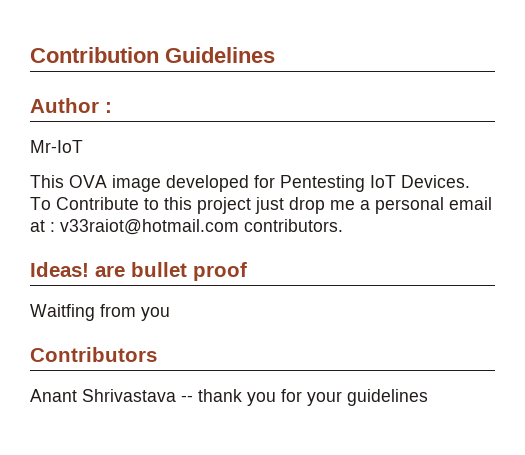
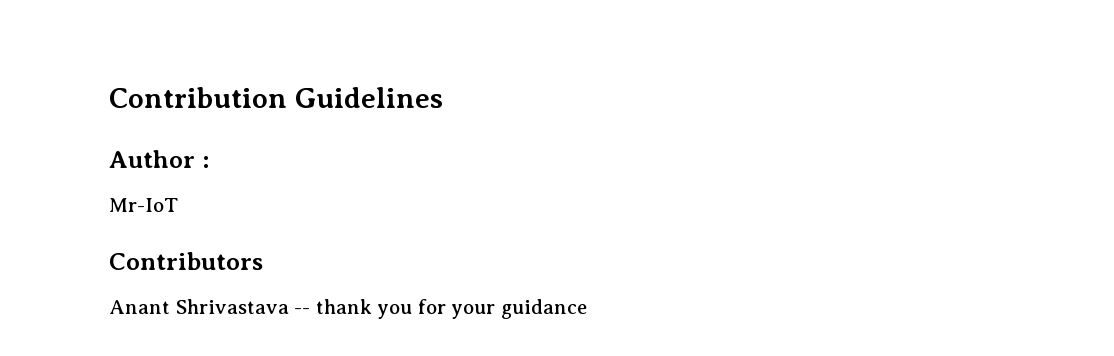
[30,175,470,192] [30,197,492,214] [30,219,343,235] [30,262,247,281] [30,304,170,321] // This OVA image developed for Pentesting IoT Devices. To Contribute to this project just drop me a personal email at : v33raiot@hotmail.com contributors. // Ideas! are bullet proof // Waitfing from you -> (178, 205) none
[347,389,428,406] guidelines -> [500,299,588,319] guidance

